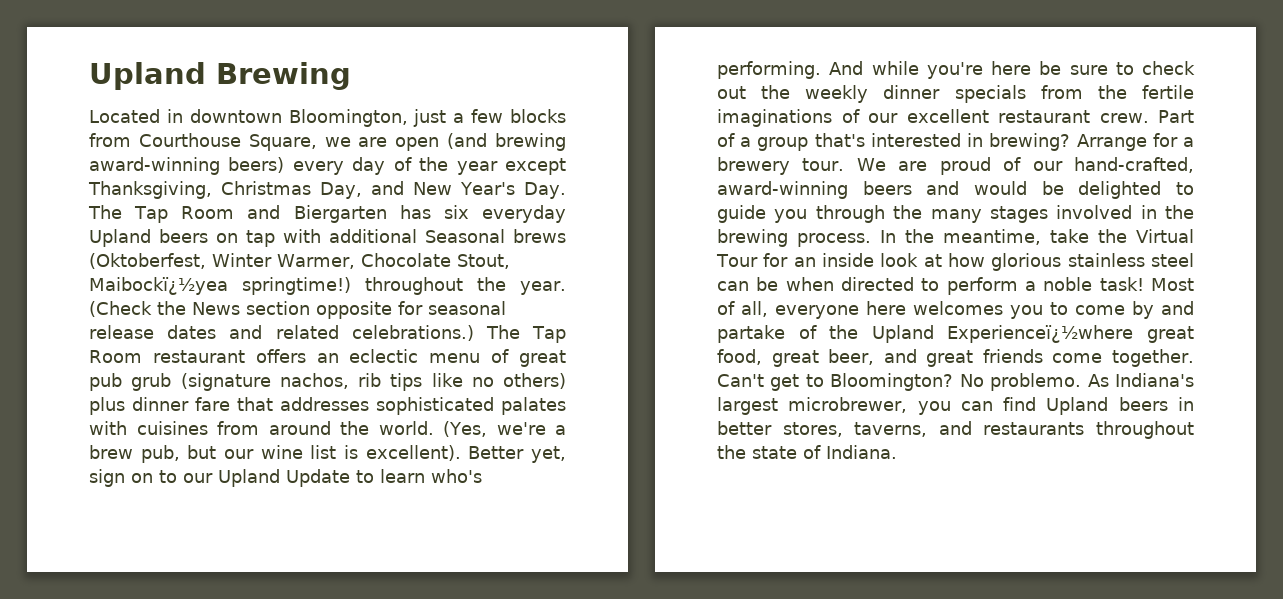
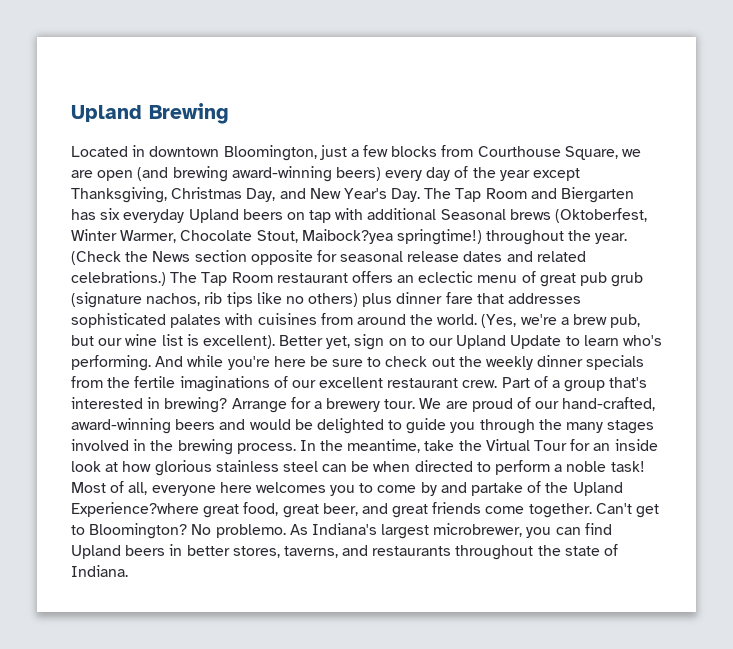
[89,277,228,295] Maibockï¿½yea -> [301,229,393,244] Maibock?yea
[947,325,1134,343] Experienceï¿½where -> [71,502,199,517] Experience?where

